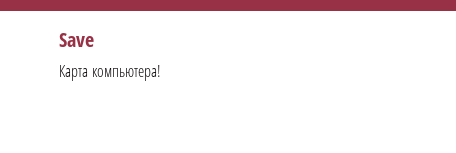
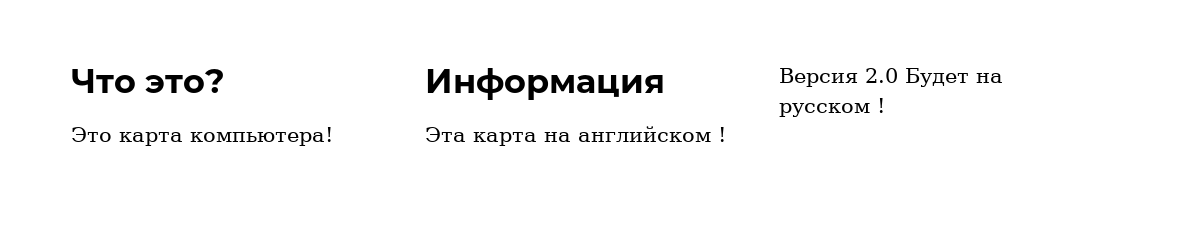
[59,33,94,47] [59,65,162,81] Save // Карта компьютера! -> [71,69,226,93] [71,127,333,146] [425,68,665,100] [425,126,726,146] [779,68,1003,87] [779,98,885,117] Что это? // Это карта компьютера! // Информация // Эта карта на английском ! Версия 2.0 Будет на русском !

